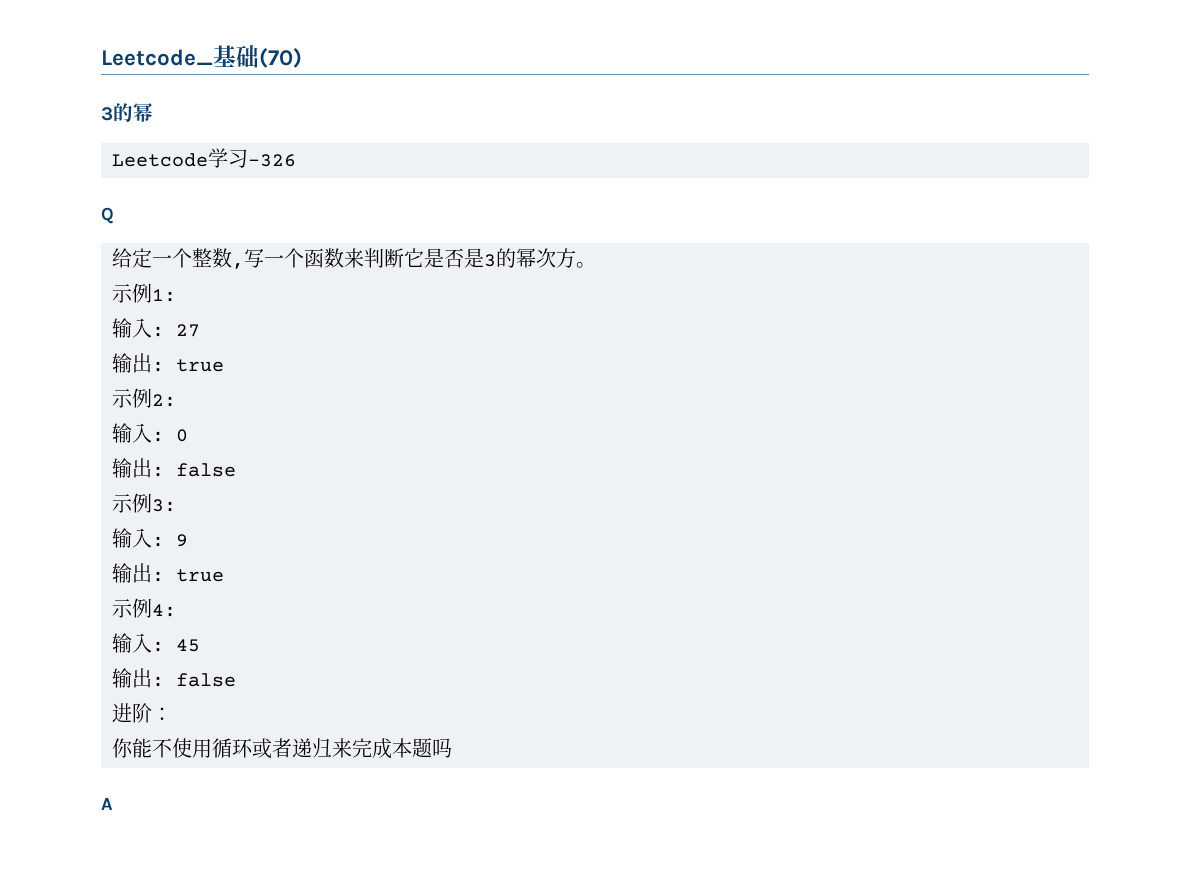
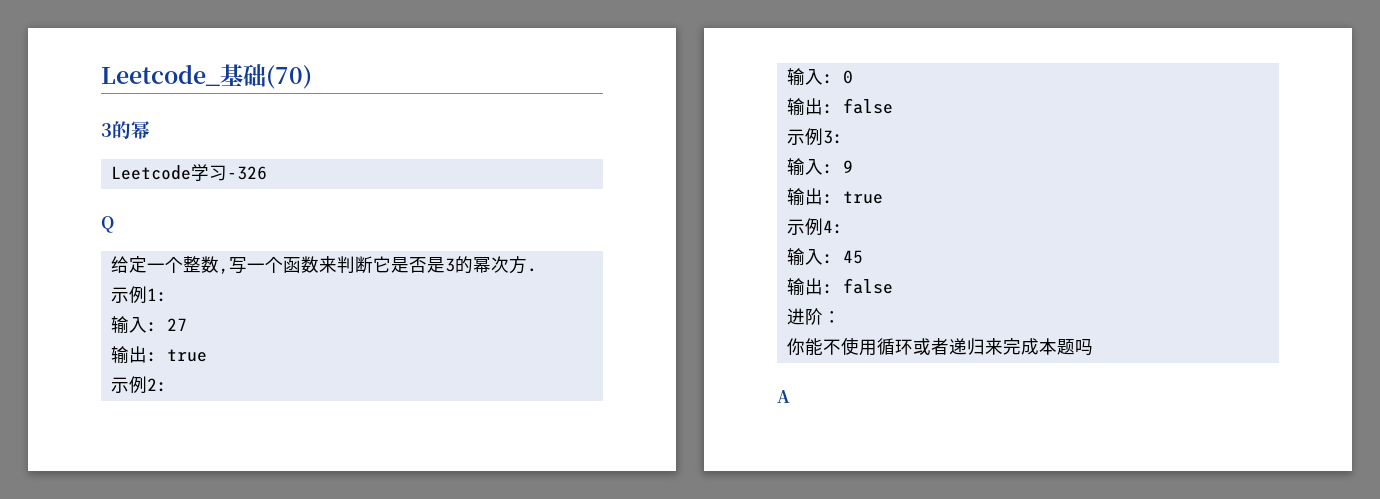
[576,262,597,268] 。 -> [527,268,538,272] .

